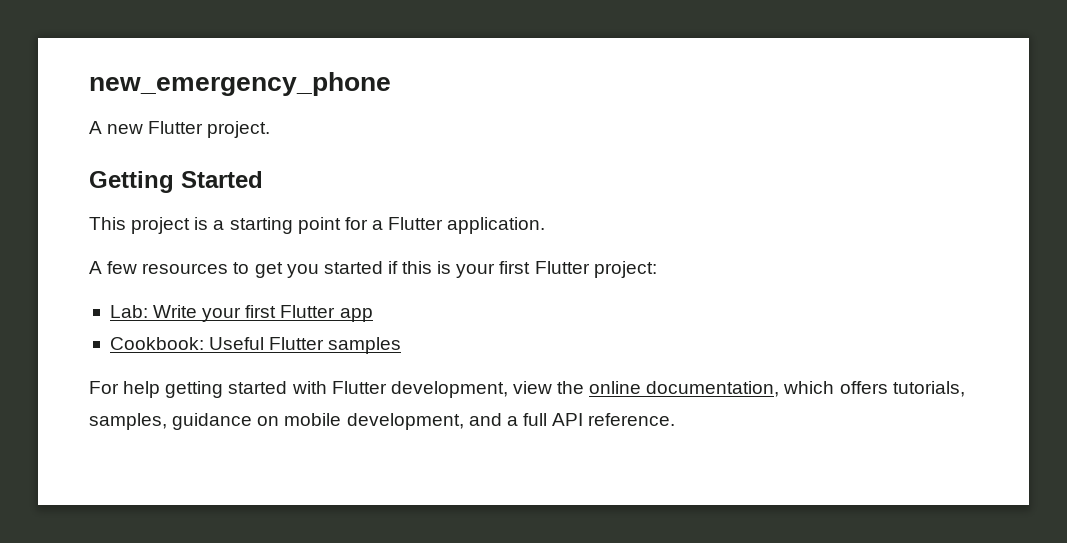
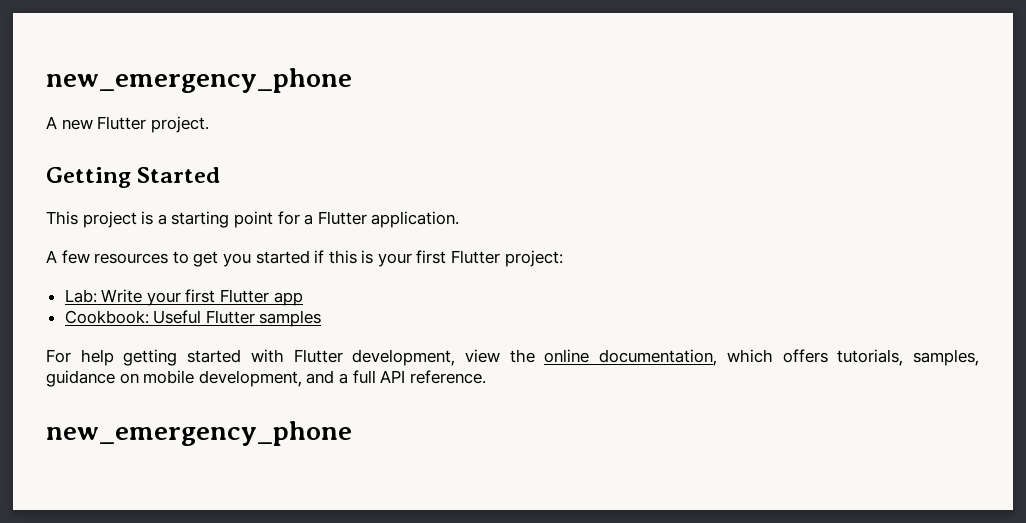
(676, 419) none -> [46,421,352,446] // new_emergency_phone

